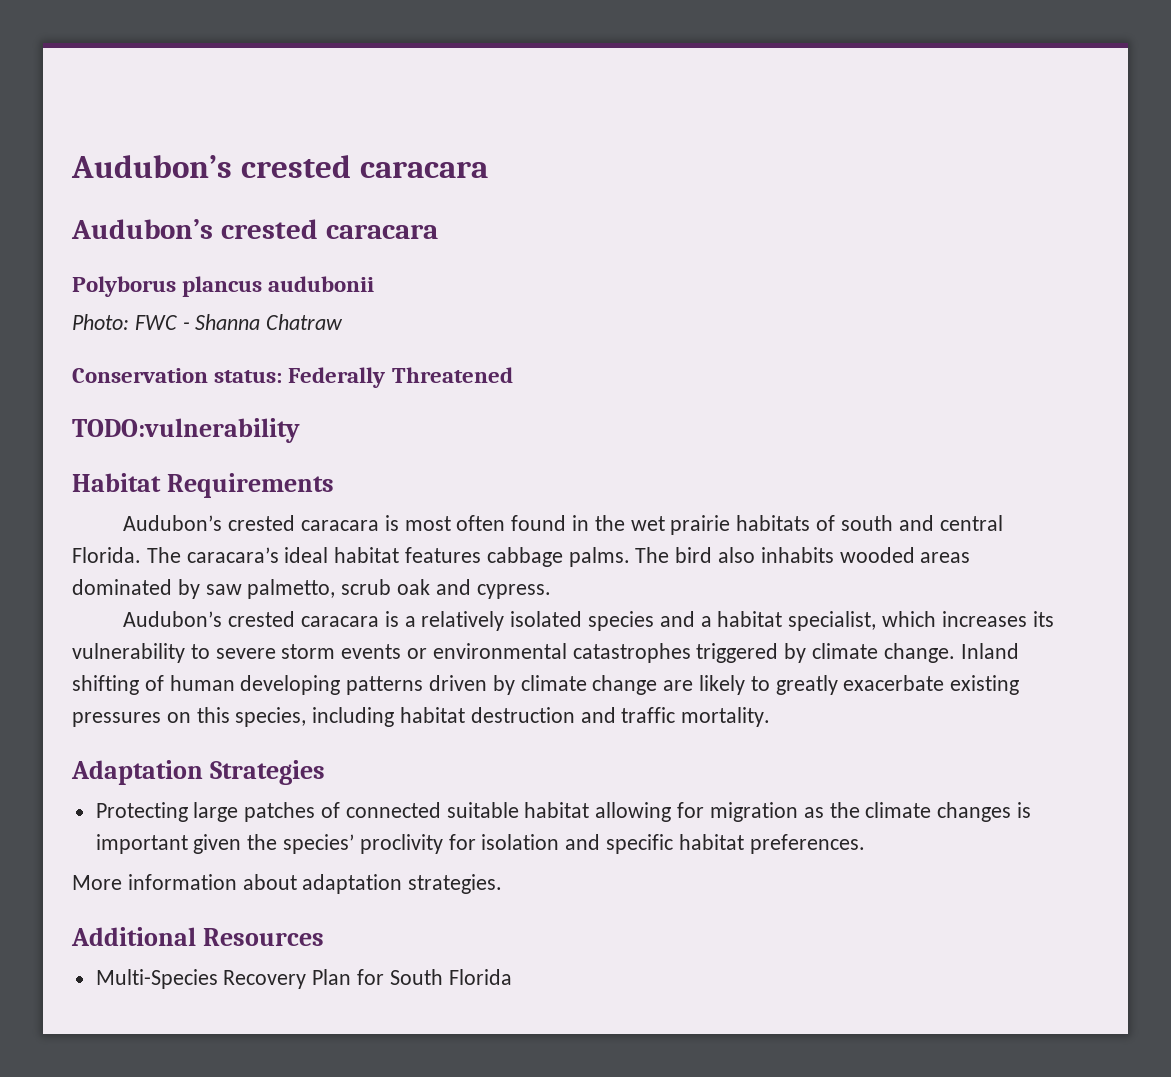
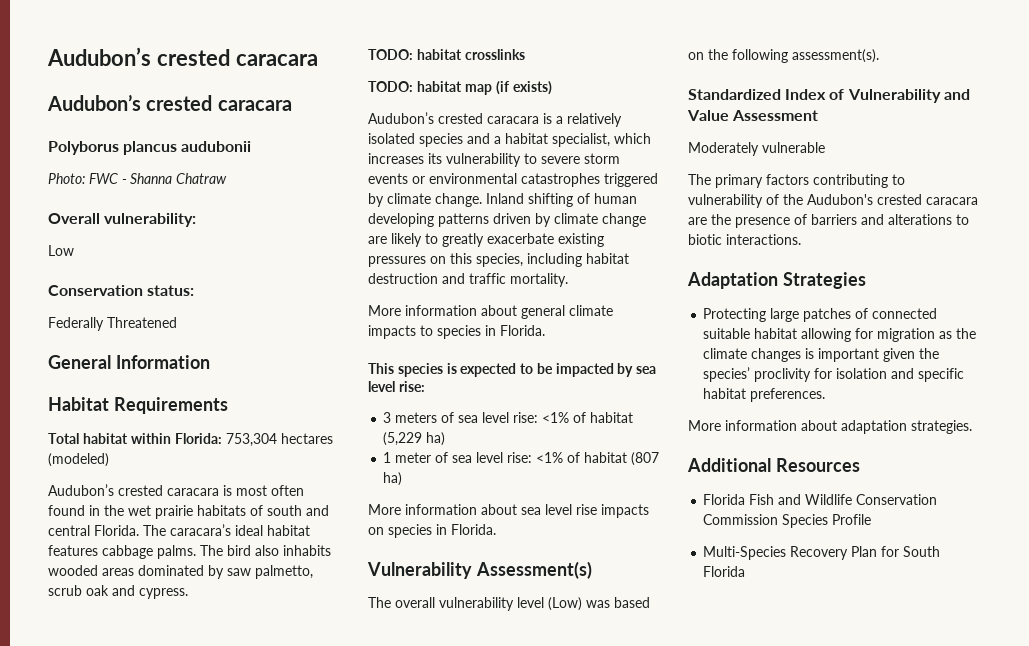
(344, 322) none -> [48,213,197,227] [48,245,74,256] // Overall vulnerability: // Low
(283, 376) none -> (195, 290) //
[72,418,300,443] TODO:vulnerability -> [48,355,210,369] General Information
(335, 485) none -> [48,433,333,447] [48,453,109,467] // Total habitat within Florida: 753,304 hectares (modeled)
(551, 591) none -> [368,49,525,60] [368,81,552,95] // TODO: habitat crosslinks // TODO: habitat map (if exists)
(771, 717) none -> [368,305,613,319] [368,325,545,339] [368,363,657,377] [368,381,425,392] [383,412,634,423] [383,432,446,446] [383,452,660,466] [383,472,403,486] [368,504,649,518] [368,524,496,538] [367,561,592,579] [368,597,650,611] [688,49,879,63] [688,89,970,103] [687,110,819,121] [688,142,825,156] [688,174,905,188] [688,194,978,208] [688,214,969,228] [688,234,801,245] // More information about general climate impacts to species in Florida. // This species is expected to be impacted by sea level rise: // 3 meters of sea level rise: <1% of habitat (5,229 ha) // 1 meter of sea level rise: <1% of habitat (807 ha) // More information about sea level rise impacts on species in Florida. // Vulnerability Assessment(s) // The overall vulnerability level (Low) was based on the following assessment(s). // Standardized Index of Vulnerability and Value Assessment // Moderately vulnerable // The primary factors contributing to vulnerability of the Audubon's crested caracara are the presence of barriers and alterations to biotic interactions.
(325, 937) none -> [703,494,938,505] [703,514,872,528] // Florida Fish and Wildlife Conservation Commission Species Profile

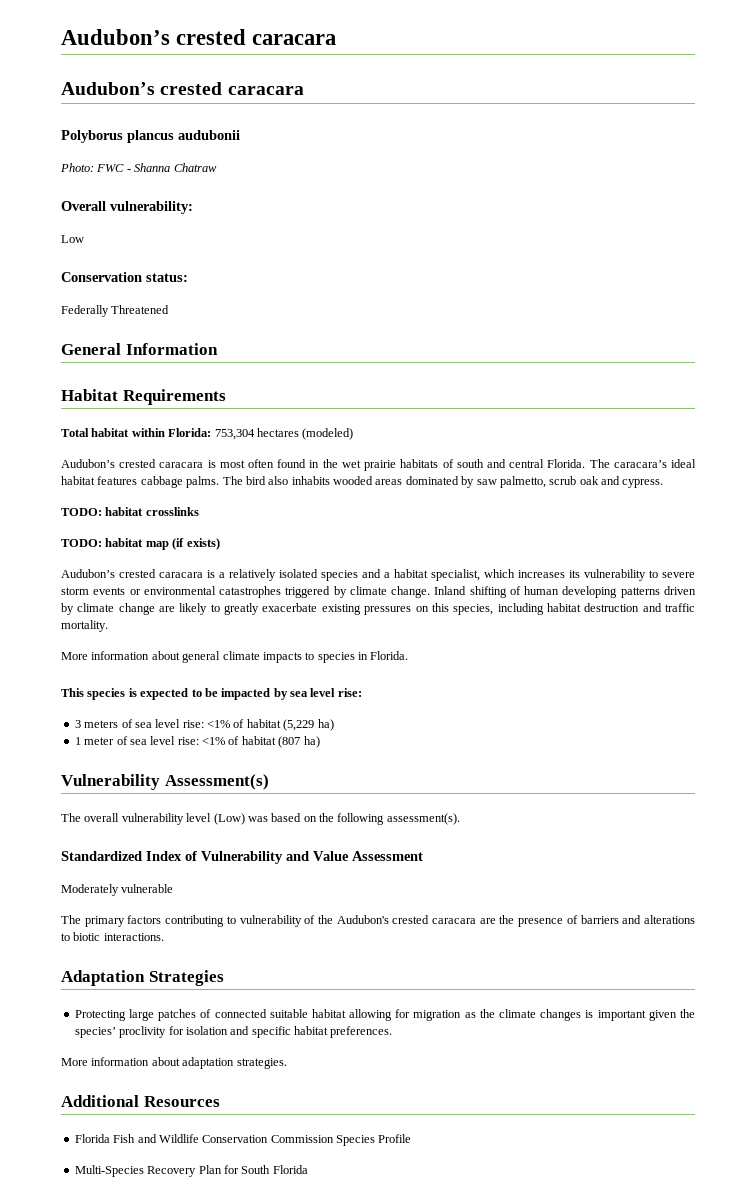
[368,504,649,518] [368,524,496,538] // More information about sea level rise impacts on species in Florida. -> (320, 742) none

